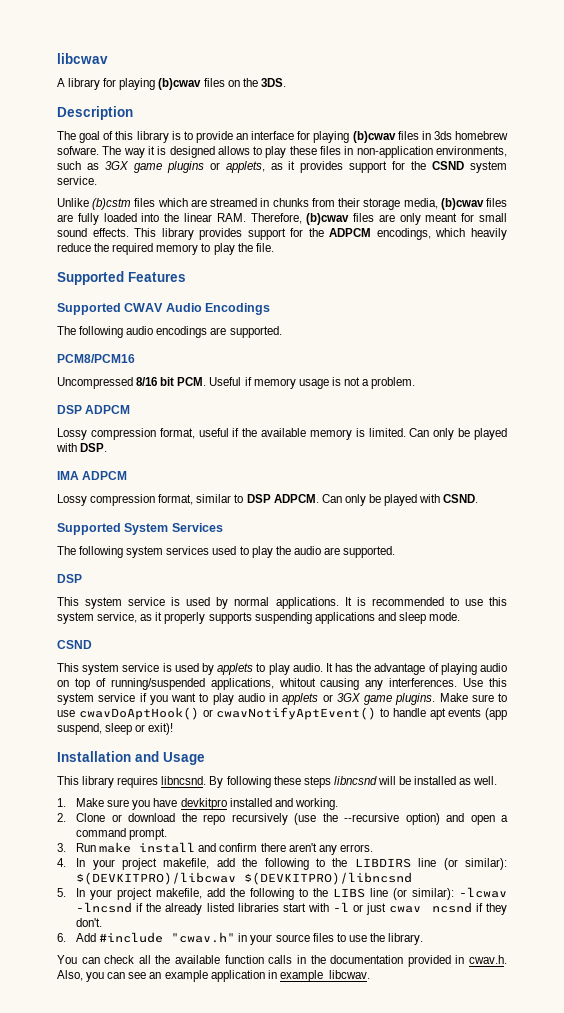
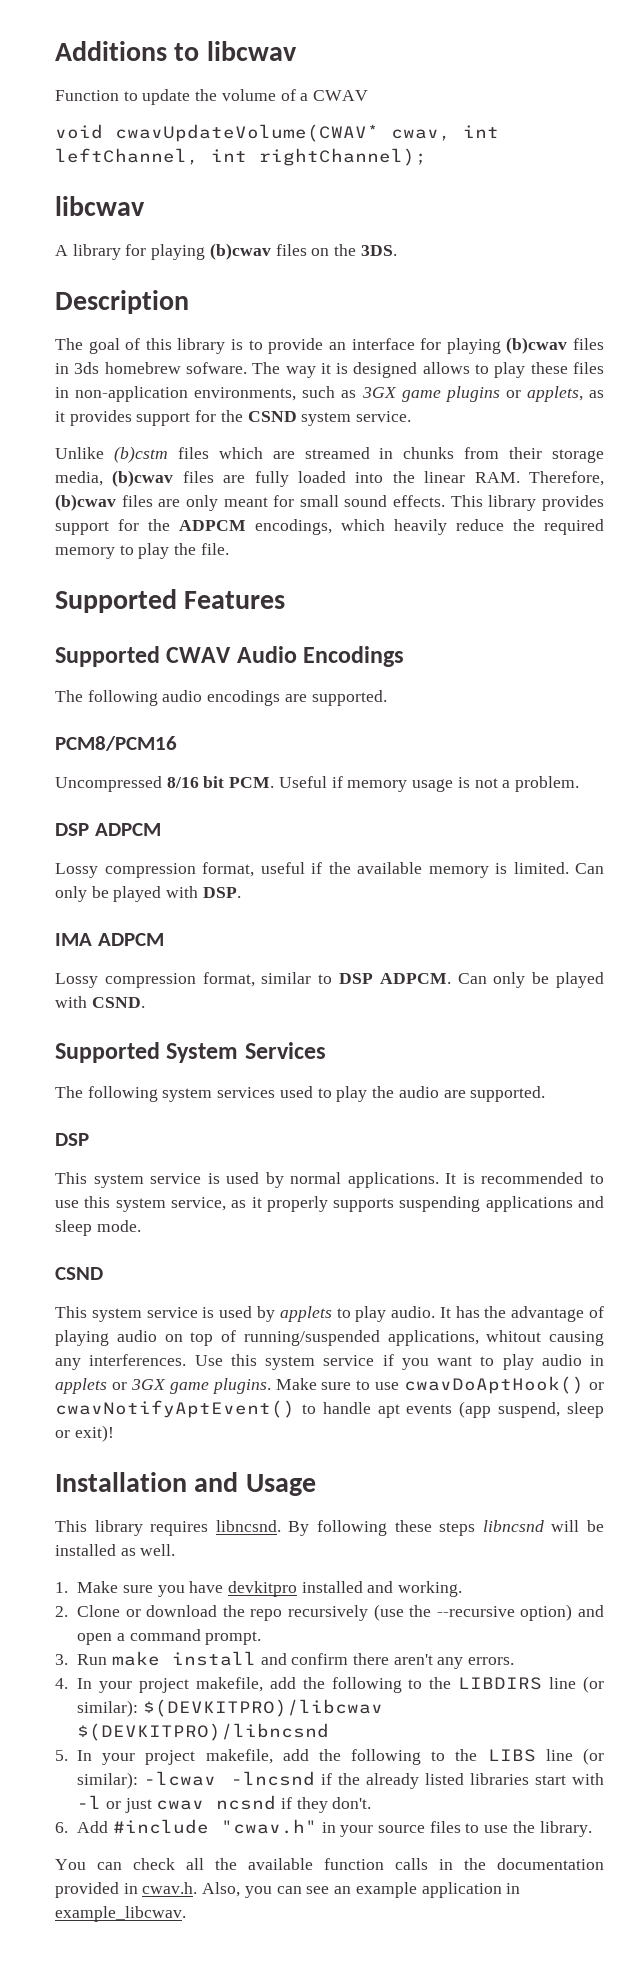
(57, 58) none -> [55,41,297,61] [55,89,369,105] [55,124,499,142] [55,148,427,166] Additions to libcwav // Function to update the volume of a CWAV // void cwavUpdateVolume(CWAV* cwav, int leftChannel, int rightChannel); //

